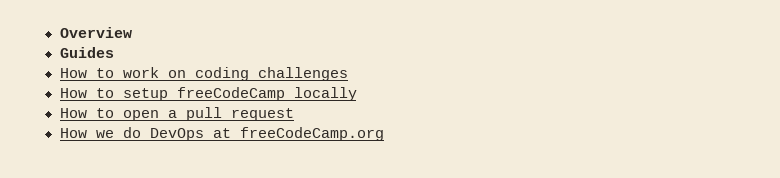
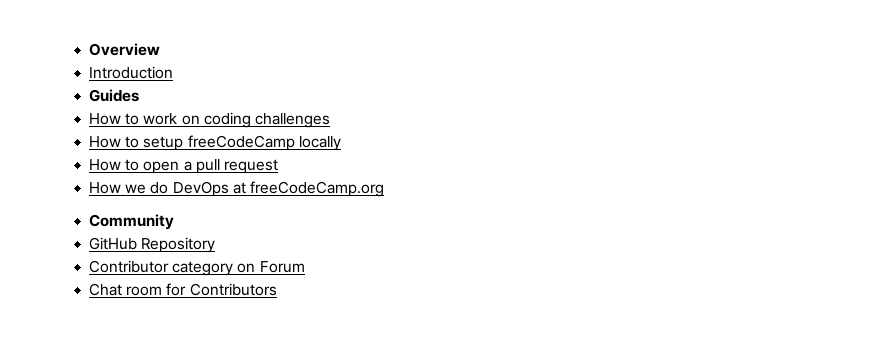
(132, 32) none -> [89,66,174,79] // Introduction
(384, 134) none -> [89,214,175,230] [89,237,216,253] [89,260,305,276] [89,283,277,296] // Community // GitHub Repository // Contributor category on Forum // Chat room for Contributors

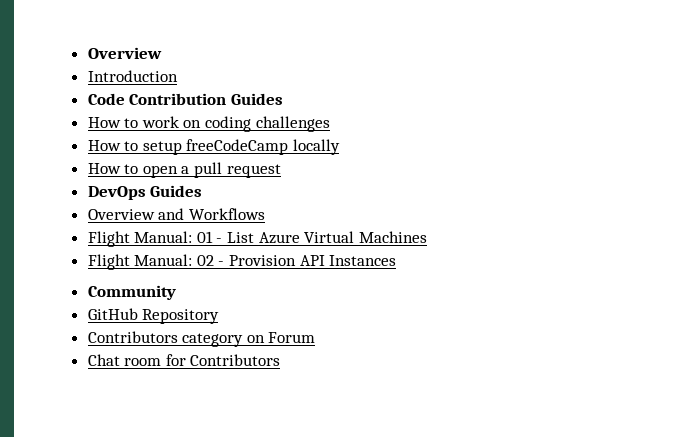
(174, 72) none -> [87,93,227,105] Code Contribution
[89,181,384,197] How we do DevOps at freeCodeCamp.org -> [87,185,203,200] [87,208,265,220] [87,231,427,247] [87,254,397,270] DevOps Guides // Overview and Workflows // Flight Manual: 01 - List Azure Virtual Machines // Flight Manual: 02 - Provision API Instances
[89,260,170,273] Contributor -> [87,331,178,343] Contributors

